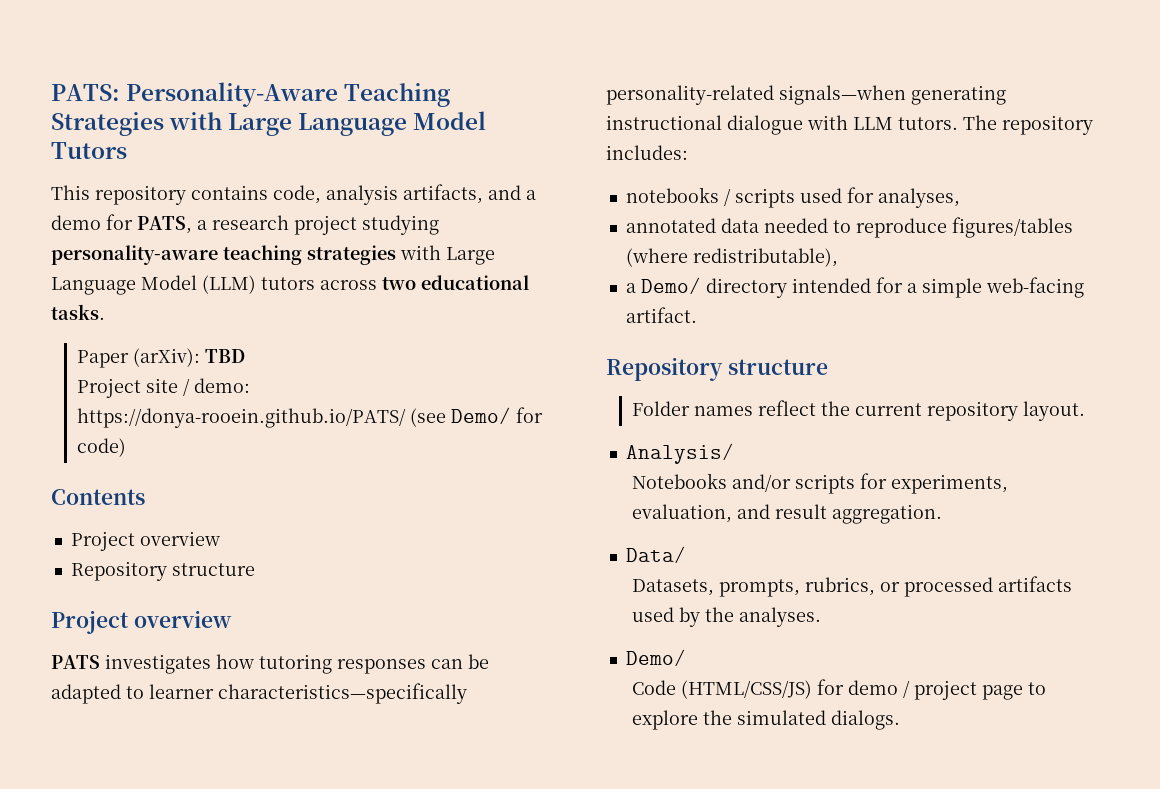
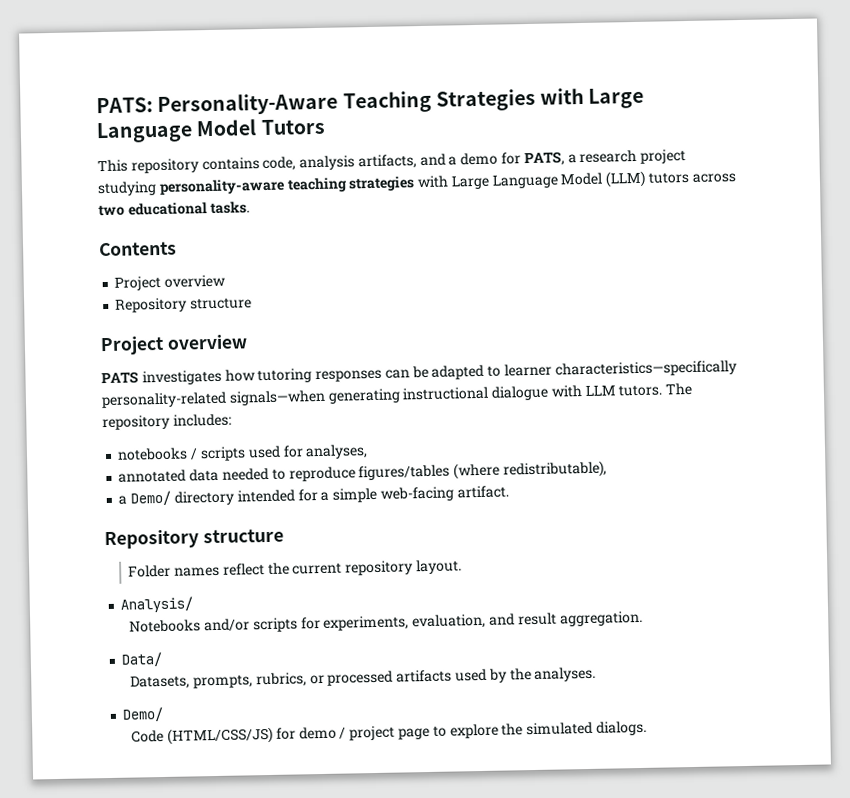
[76,348,245,368] [76,378,250,398] [76,407,543,428] [76,438,126,457] // Paper (arXiv): TBD // Project site / demo: https://donya-rooein.github.io/PATS/ (see Demo/ for code) -> (250, 208) none

